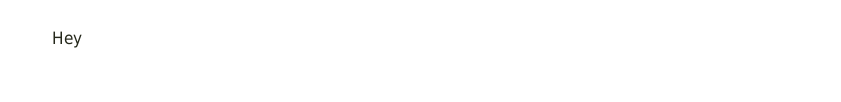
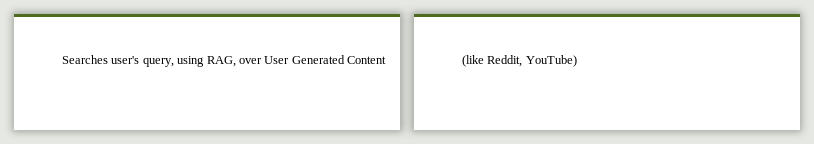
[52,31,82,48] Hey -> [62,55,577,67] Searches user's query, using RAG, over User Generated Content (like Reddit, YouTube)

